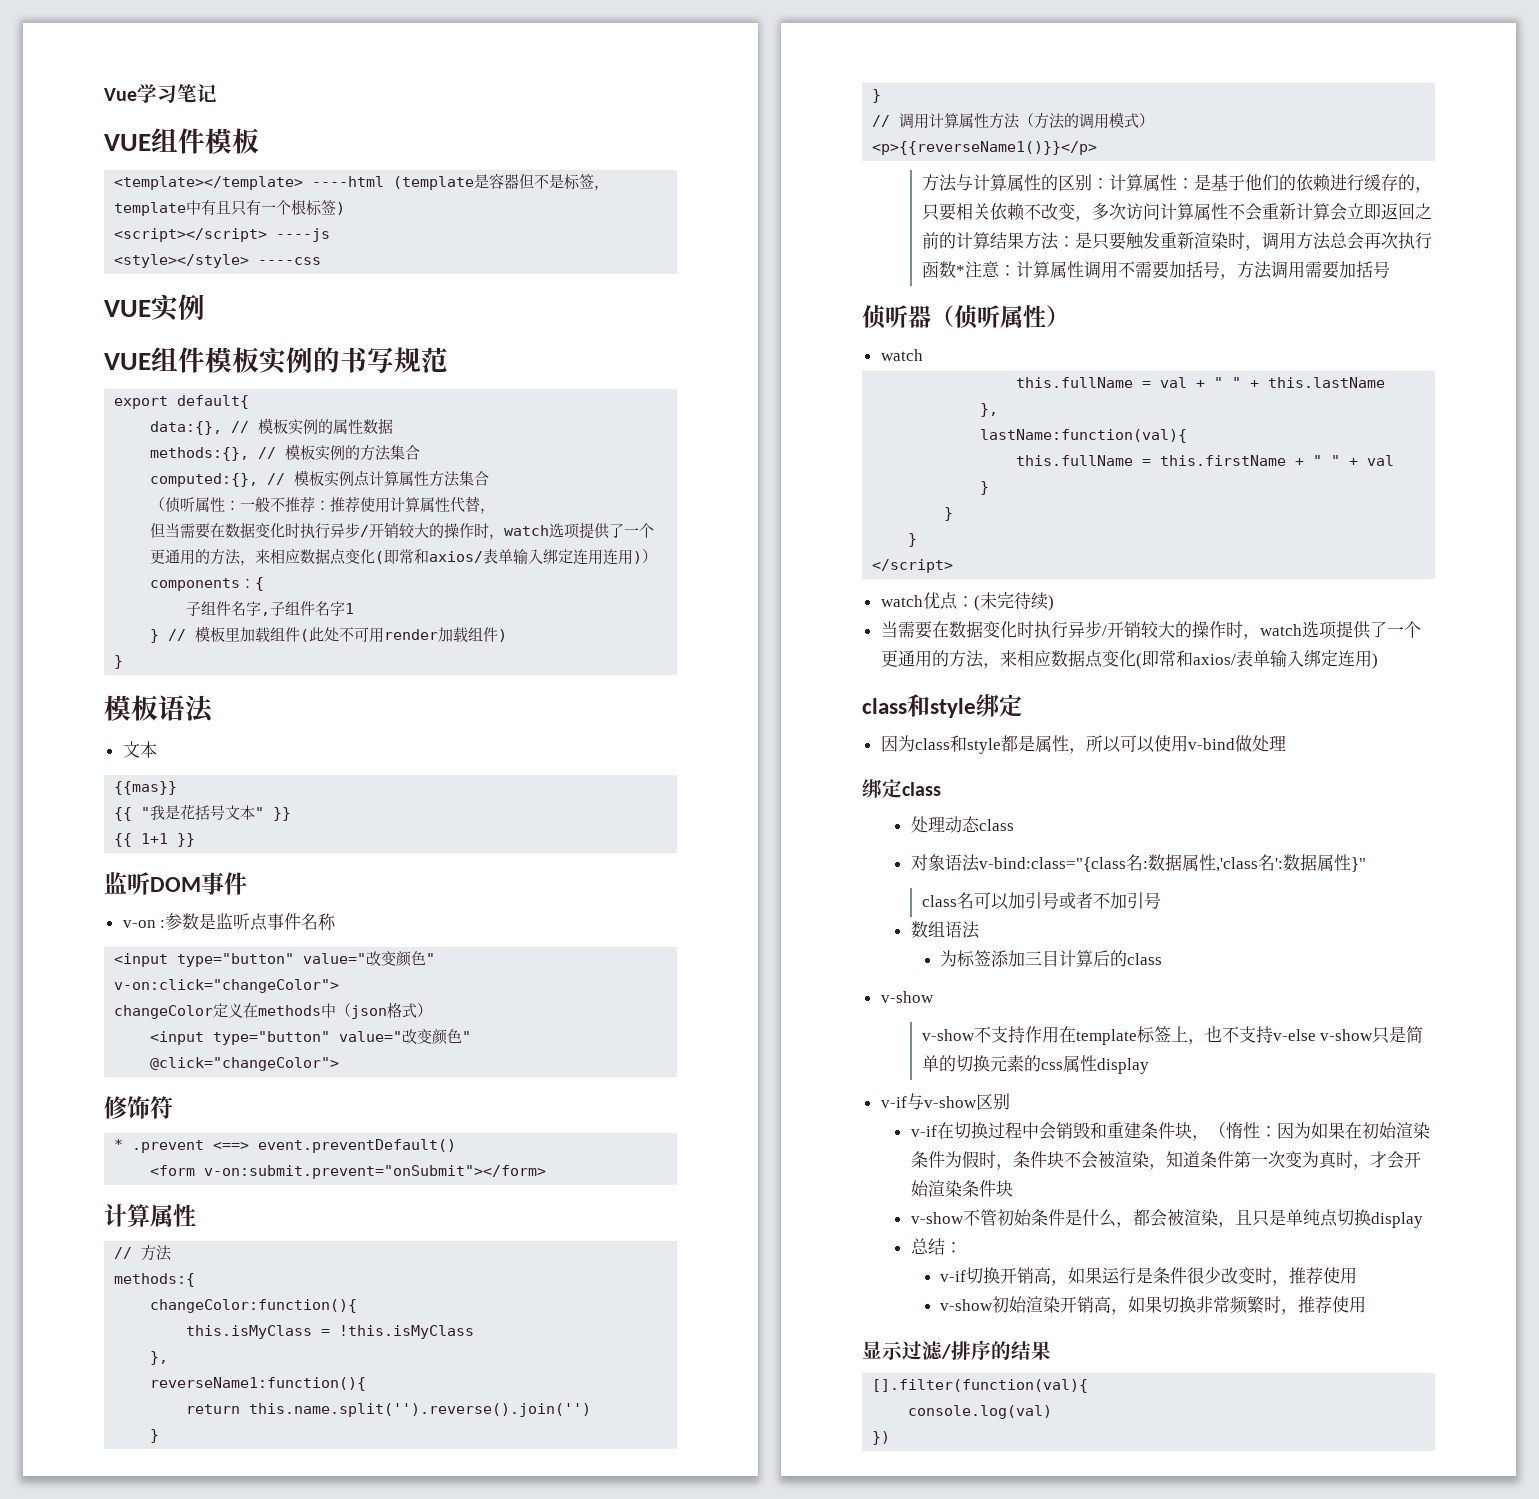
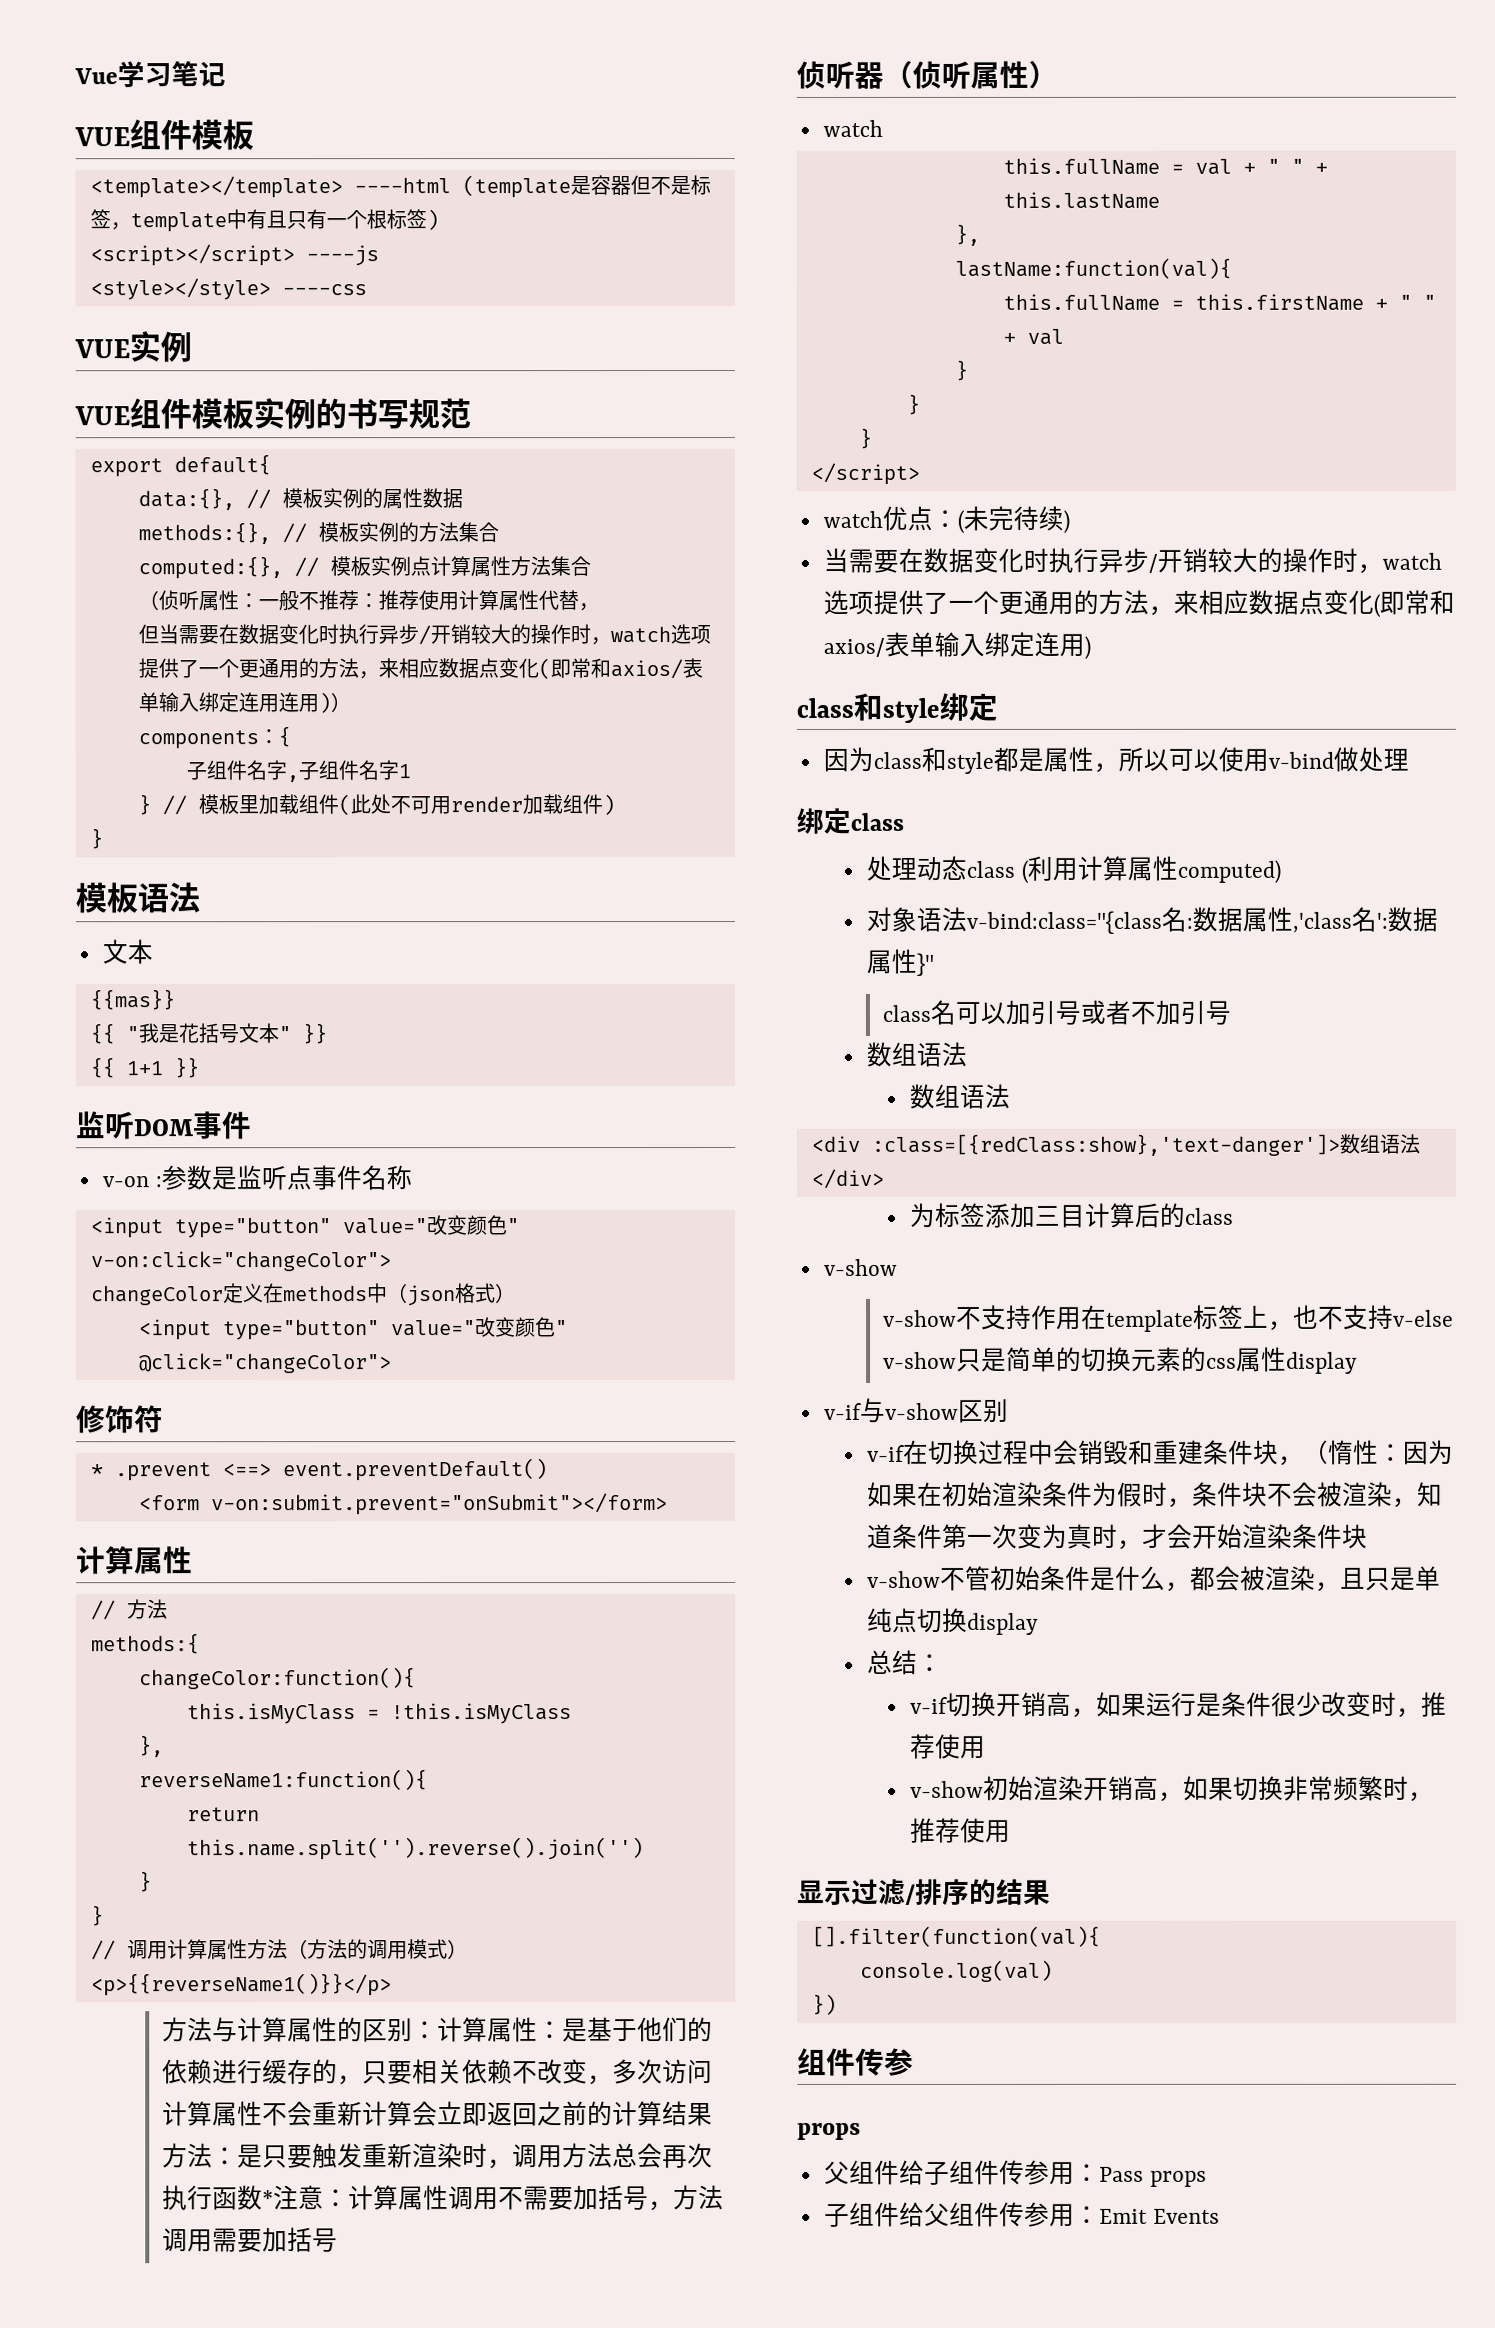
(1014, 825) none -> [1020,855,1281,884] (利用计算属性computed)
(980, 930) none -> [909,1083,1011,1109] [810,1133,1420,1156] [811,1168,885,1189] // 数组语法 // <div :class=[{redClass:show},'text-danger']>数组语法</div>
(891, 1438) none -> [797,2047,914,2076] [797,2122,861,2140] [823,2159,1207,2187] [823,2201,1220,2227] // 组件传参 // props // 父组件给子组件传参用：Pass props // 子组件给父组件传参用：Emit Events

